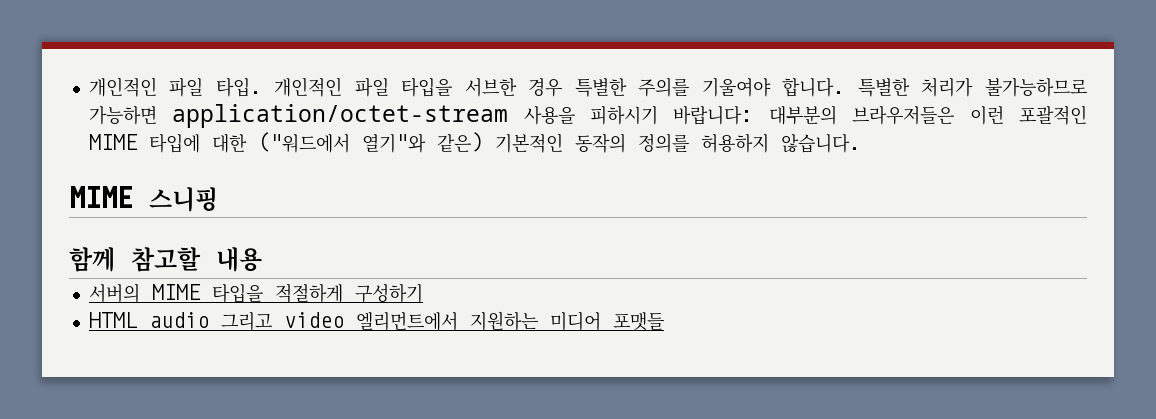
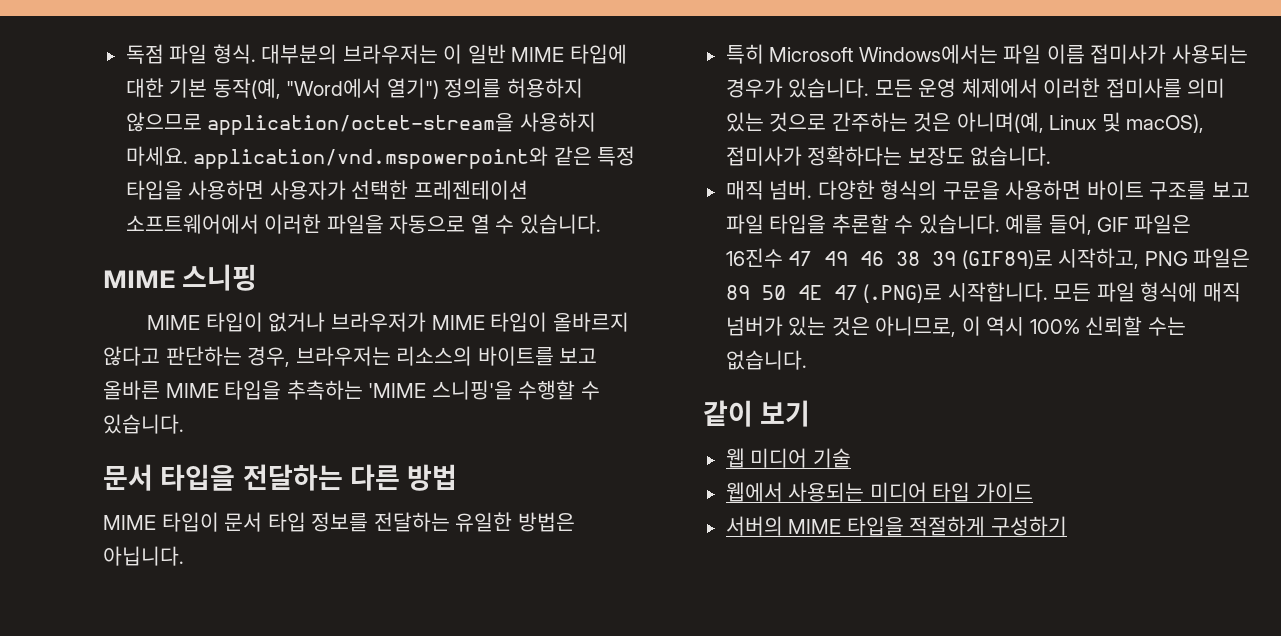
[88,77,1088,97] [88,104,1087,128] [88,132,861,153] [69,186,218,212] [69,247,262,272] 개인적인 파일 타입. 개인적인 파일 타입을 서브한 경우 특별한 주의를 기울여야 합니다. 특별한 처리가 불가능하므로 가능하면 application/octet-stream 사용을 피하시기 바랍니다: 대부분의 브라우저들은 이런 포괄적인 MIME 타입에 대한 ("워드에서 열기"와 같은) 기본적인 동작의 정의를 허용하지 않습니다. // MIME 스니핑 // 함께 참고할 내용 -> [125,44,627,64] [125,78,583,99] [125,112,596,135] [125,146,636,169] [125,180,528,200] [125,214,601,234] [103,264,258,291] [147,312,629,332] [103,346,598,367] [103,380,600,400] [103,414,184,434] [103,464,458,491] [103,512,575,532] [103,546,184,566] [725,44,1248,64] [725,78,1226,98] [725,112,1205,133] [725,146,1052,166] [725,180,1250,200] [725,214,1191,235] [725,248,1251,269] [725,282,1241,303] [725,316,1186,337] [725,350,807,370] [703,400,811,427] [725,448,851,468] [725,482,1033,502] 독점 파일 형식. 대부분의 브라우저는 이 일반 MIME 타입에 대한 기본 동작(예, "Word에서 열기") 정의를 허용하지 않으므로 application/octet-stream을 사용하지 마세요. application/vnd.mspowerpoint와 같은 특정 타입을 사용하면 사용자가 선택한 프레젠테이션 소프트웨어에서 이러한 파일을 자동으로 열 수 있습니다. // MIME 스니핑 // MIME 타입이 없거나 브라우저가 MIME 타입이 올바르지 않다고 판단하는 경우, 브라우저는 리소스의 바이트를 보고 올바른 MIME 타입을 추측하는 'MIME 스니핑'을 수행할 수 있습니다. // 문서 타입을 전달하는 다른 방법 // MIME 타입이 문서 타입 정보를 전달하는 유일한 방법은 아닙니다. // 특히 Microsoft Windows에서는 파일 이름 접미사가 사용되는 경우가 있습니다. 모든 운영 체제에서 이러한 접미사를 의미 있는 것으로 간주하는 것은 아니며(예, Linux 및 macOS), 접미사가 정확하다는 보장도 없습니다. // 매직 넘버. 다양한 형식의 구문을 사용하면 바이트 구조를 보고 파일 타입을 추론할 수 있습니다. 예를 들어, GIF 파일은 16진수 47 49 46 38 39 (GIF89)로 시작하고, PNG 파일은 89 50 4E 47 (.PNG)로 시작합니다. 모든 파일 형식에 매직 넘버가 있는 것은 아니므로, 이 역시 100% 신뢰할 수는 없습니다. // 같이 보기 // 웹 미디어 기술 // 웹에서 사용되는 미디어 타입 가이드
[88,311,664,331] // HTML audio 그리고 video 엘리먼트에서 지원하는 미디어 포맷들 -> (1067, 526) none

